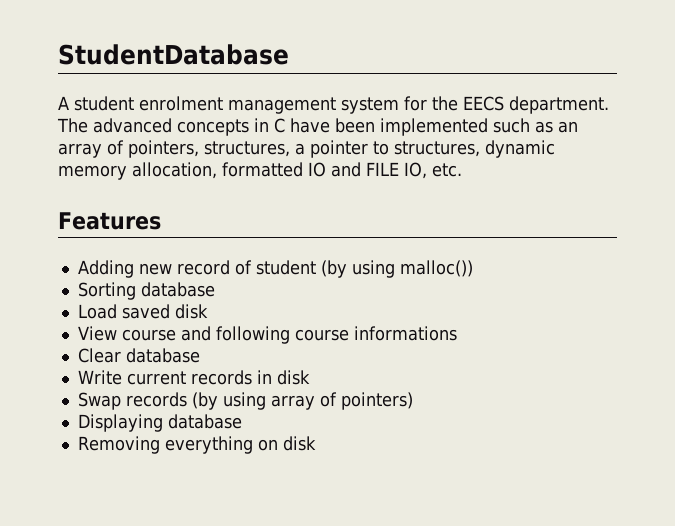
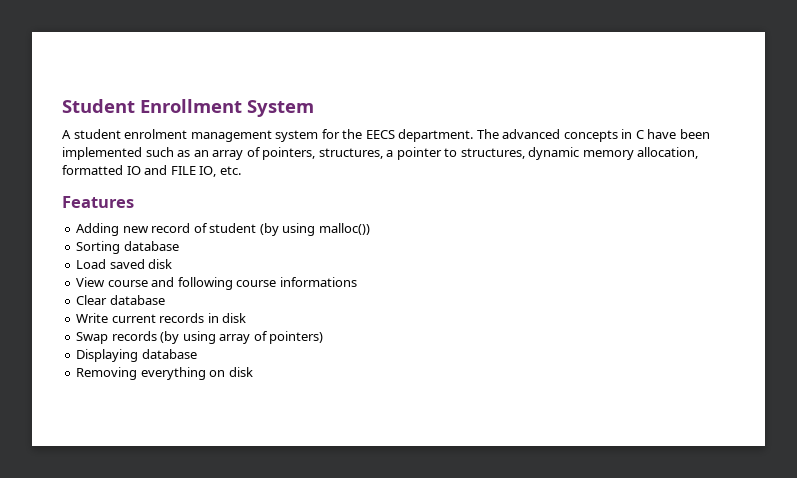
[58,44,289,65] StudentDatabase -> [62,99,314,117] Student Enrollment System

